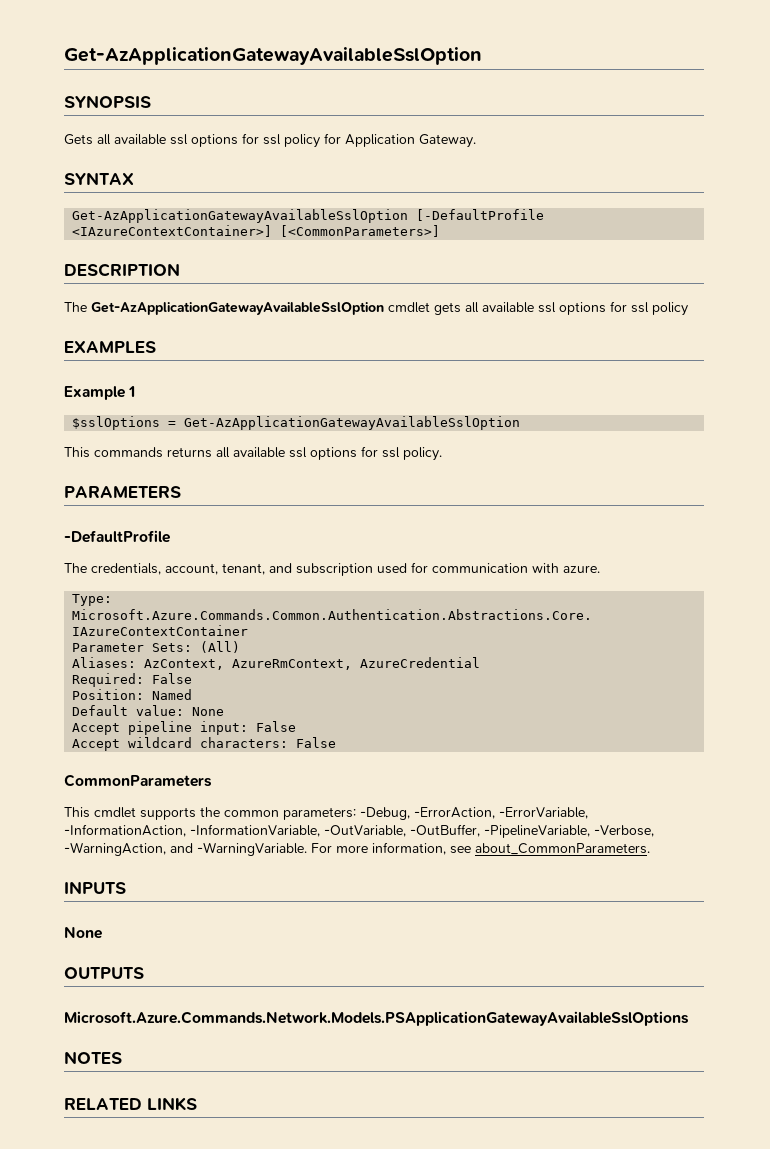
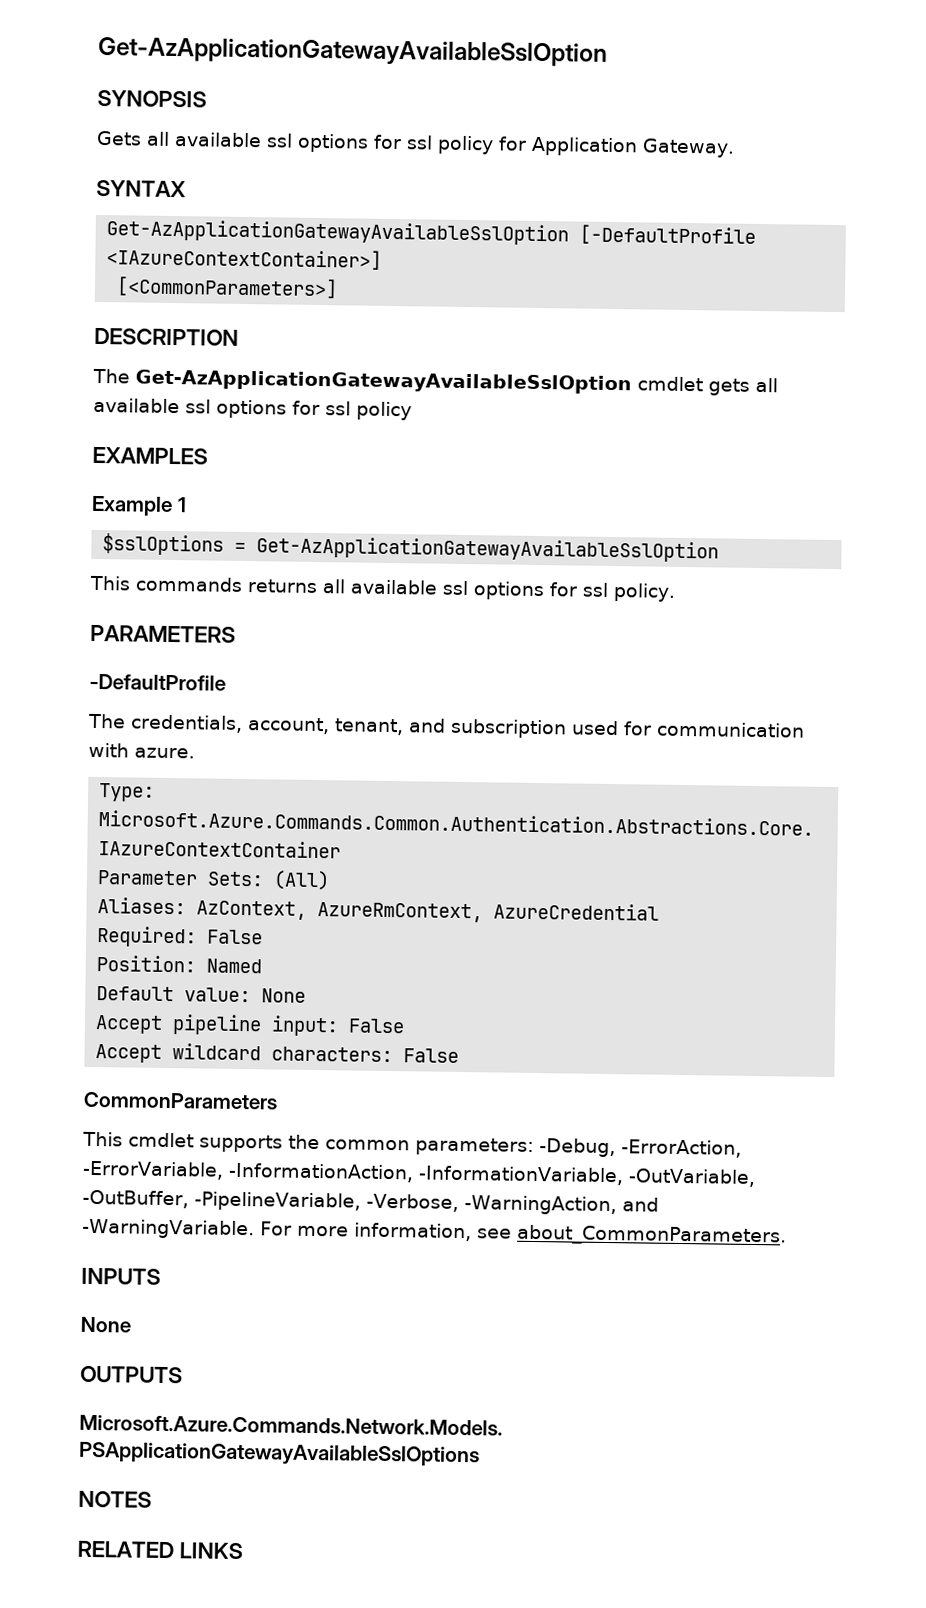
(273, 231) none -> (383, 258) //

